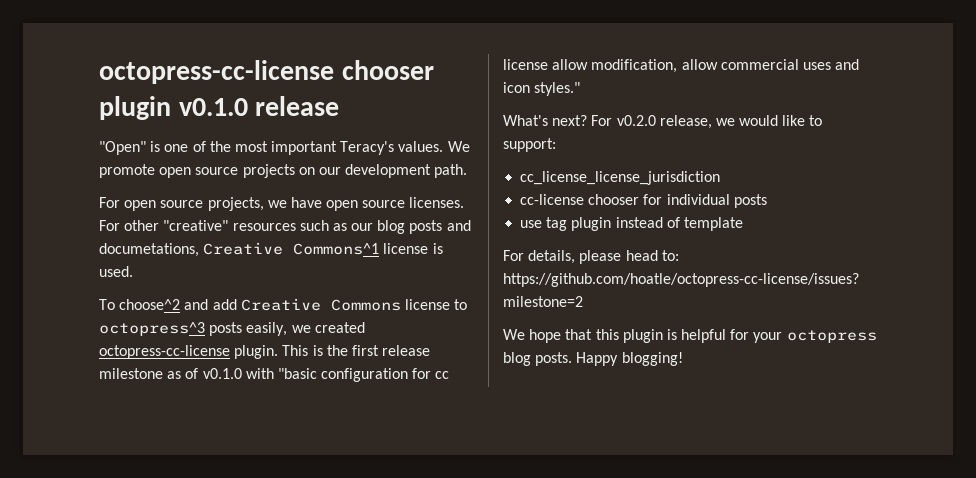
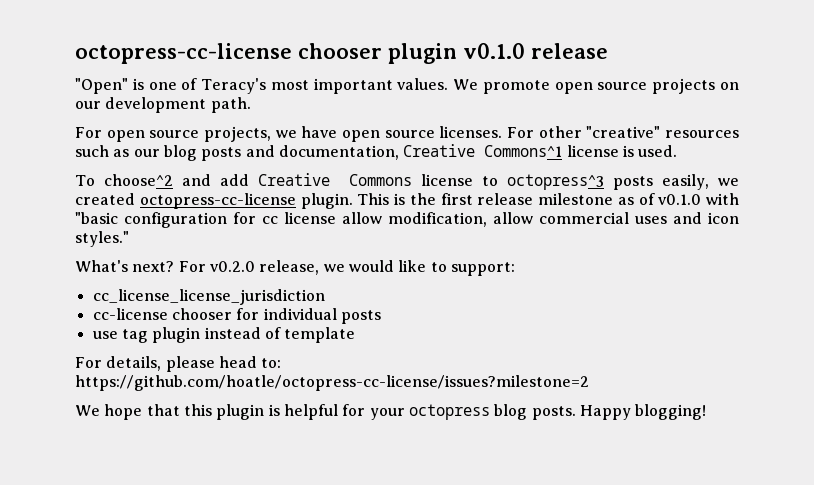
[209,141,231,152] the -> [201,78,267,94] Teracy's
[340,141,395,155] Teracy's -> (393, 86) none
[99,243,199,257] documetations, -> [278,145,399,160] documentation,

